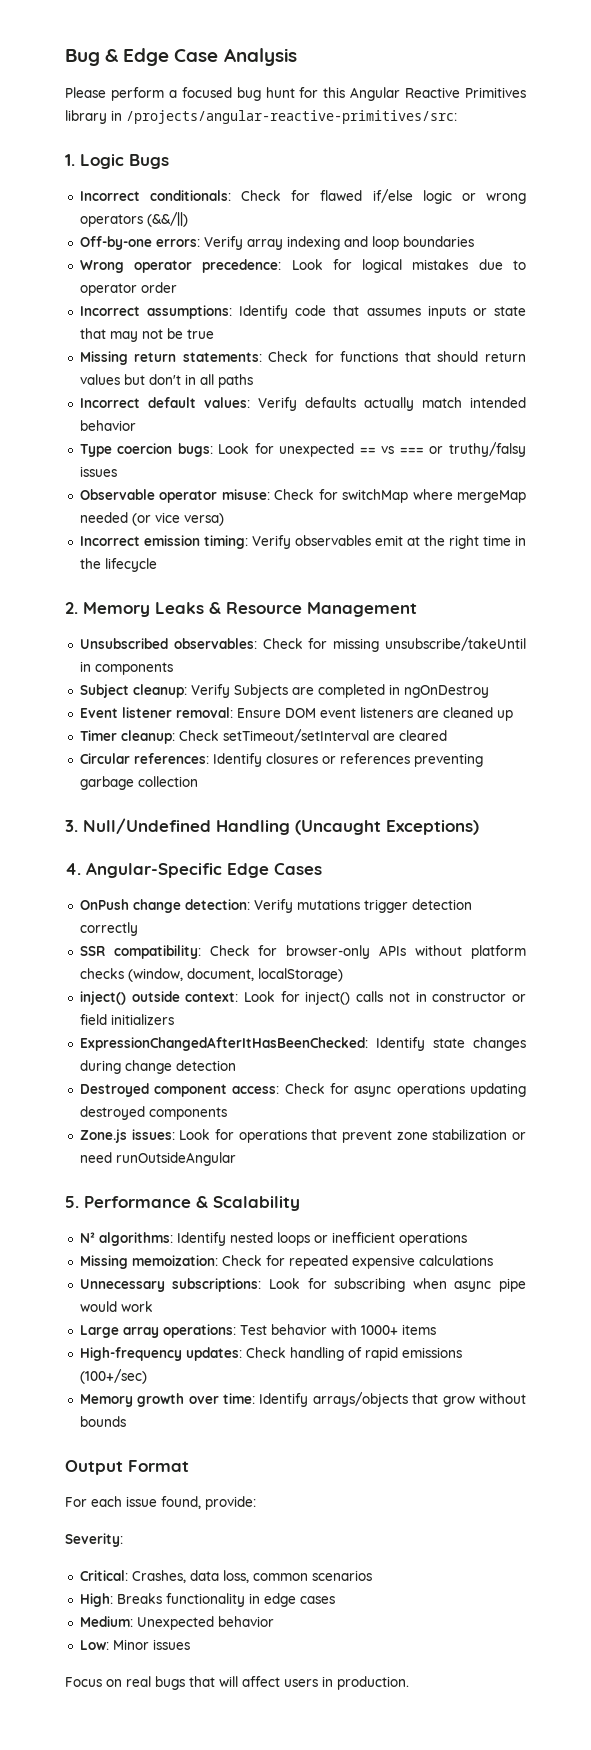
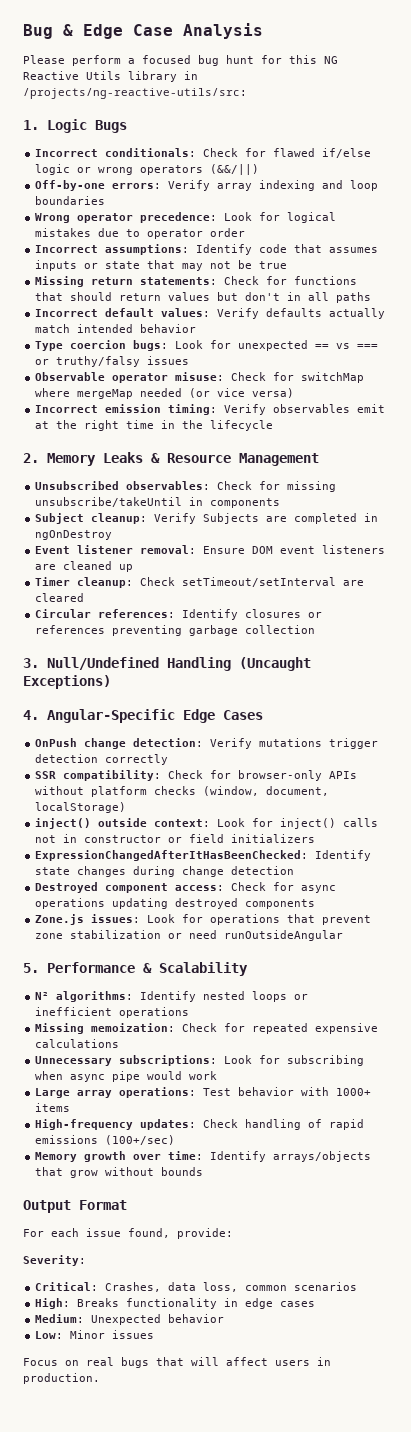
[350,87,526,101] Angular Reactive Primitives -> [324,56,338,64] [23,71,121,80] NG Reactive Utils
[126,110,457,124] /projects/angular-reactive-primitives/src: -> [23,88,247,99] /projects/ng-reactive-utils/src:

